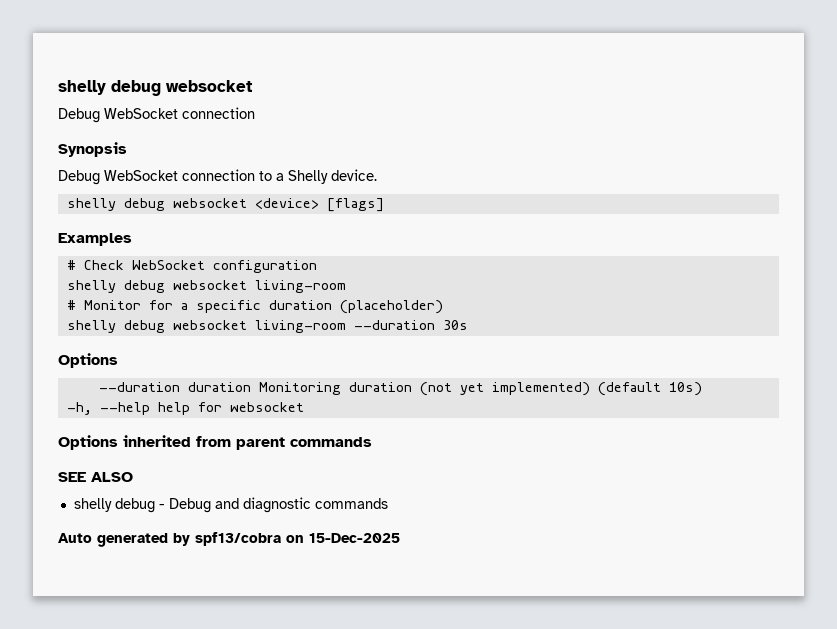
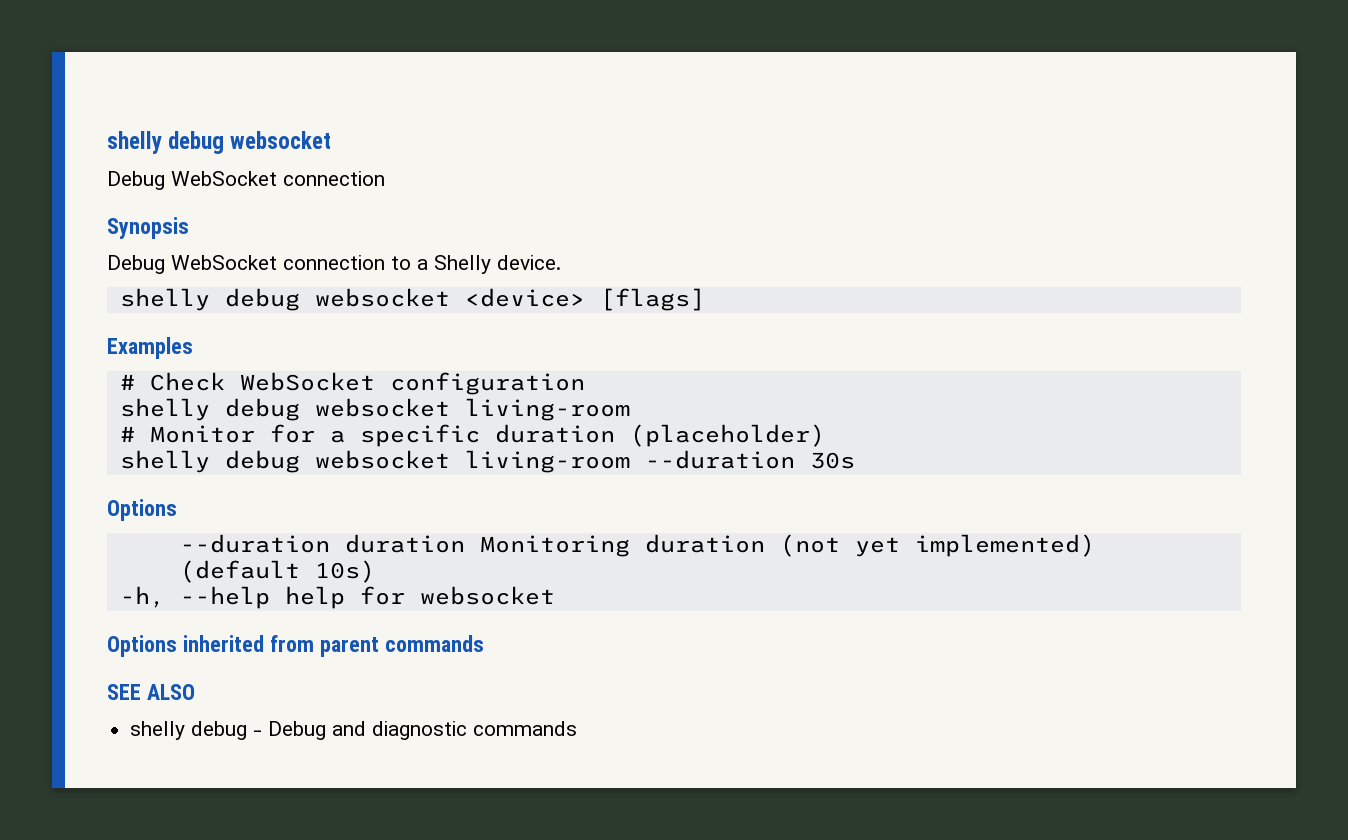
[58,532,400,547] // Auto generated by spf13/cobra on 15-Dec-2025 -> (578, 728) none

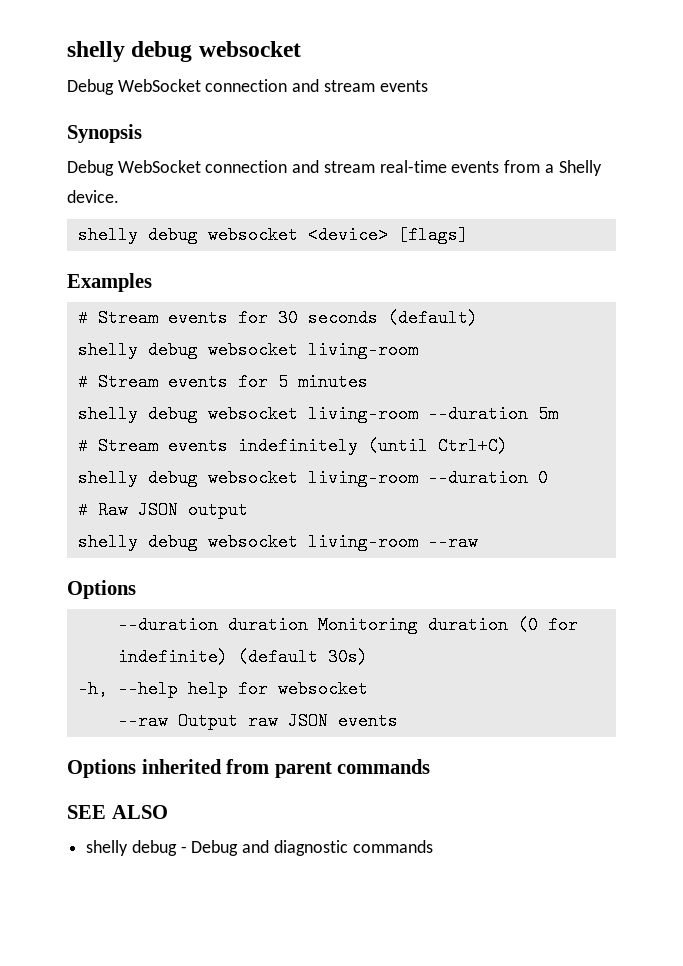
(385, 178) none -> [292,79,428,92] and stream events
[391,256,411,270] to -> [292,160,541,173] and stream real-time events from
[149,372,585,395] Check WebSocket configuration -> [97,309,478,327] Stream events for 30 seconds (default)
[149,424,825,447] [119,450,855,473] Monitor for a specific duration (placeholder) // shelly debug websocket living-room --duration 30s -> [97,373,368,391] [77,405,558,423] [77,437,508,455] [77,469,548,487] [77,501,248,519] [77,533,478,551] Stream events for 5 minutes // shelly debug websocket living-room --duration 5m // # Stream events indefinitely (until Ctrl+C) // shelly debug websocket living-room --duration 0 // # Raw JSON output // shelly debug websocket living-room --raw
[779,534,1095,557] [179,560,375,583] (not yet implemented) (default 10s) -> [517,616,578,634] [117,648,368,666] (0 for indefinite) (default 30s)
(555, 595) none -> [117,712,398,730] // --raw Output raw JSON events

